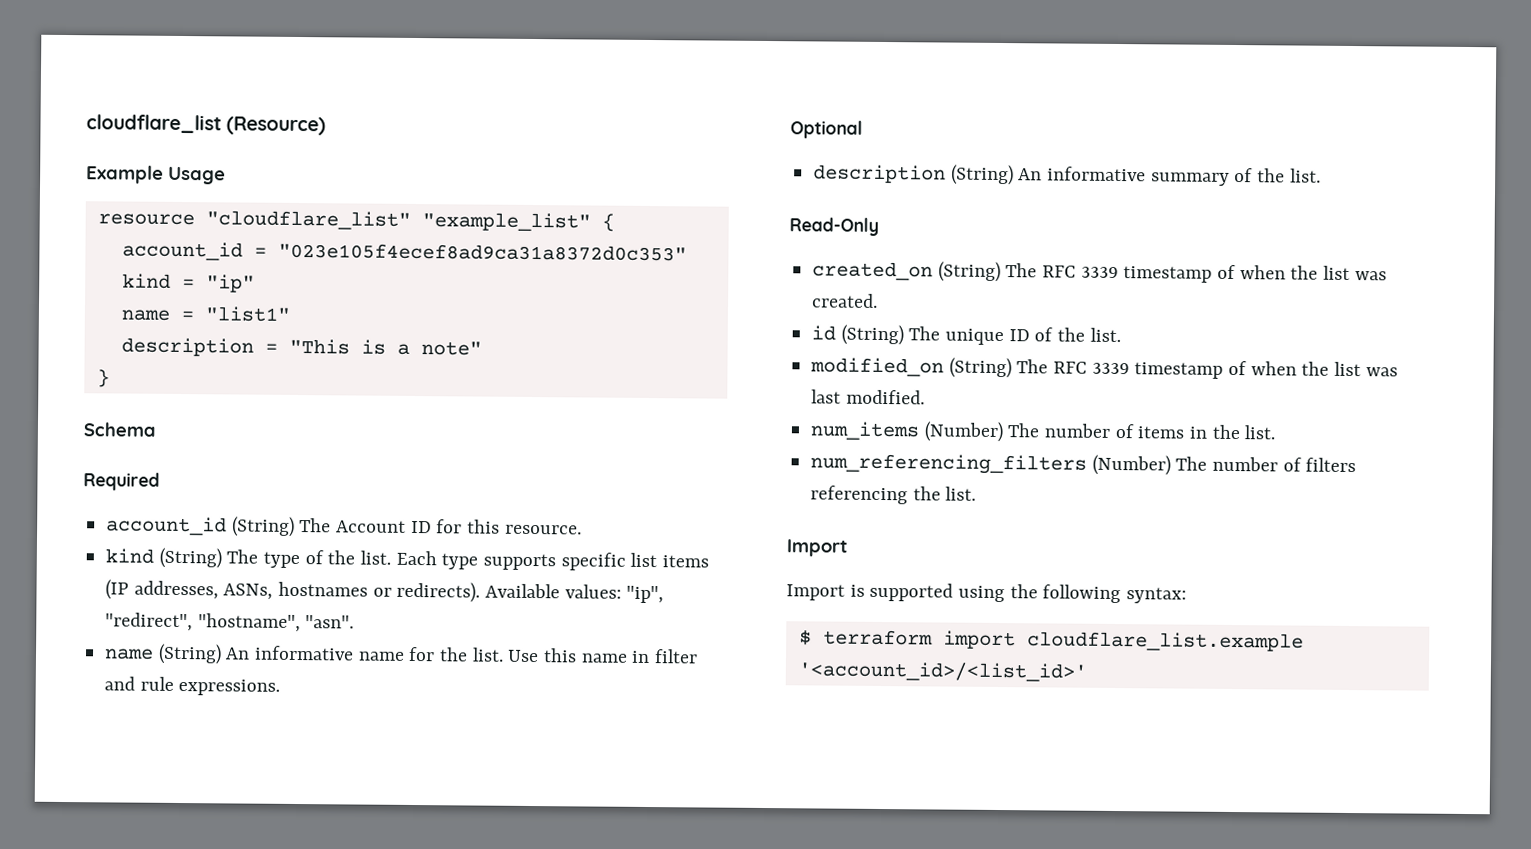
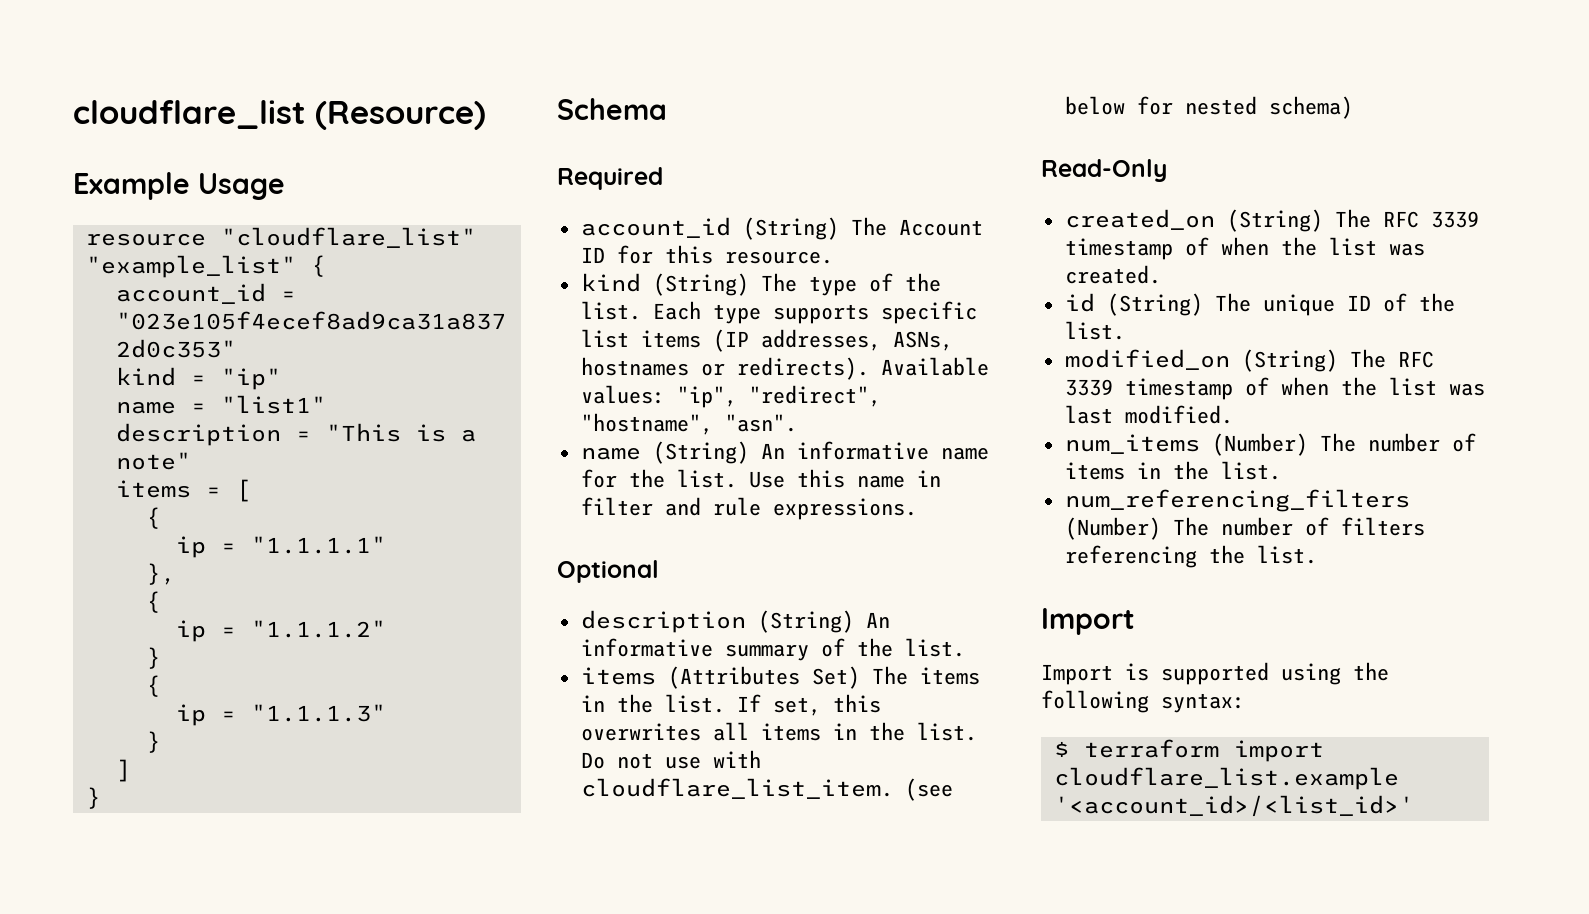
(482, 348) none -> [115,479,251,502] [145,507,161,529] [175,536,386,558] [145,563,176,585] [145,591,161,613] [175,620,386,642] [145,647,161,669] [145,675,161,697] [175,704,386,726] [145,731,161,753] [115,759,131,782] // items = [ // { // ip = "1.1.1.1" // }, // { // ip = "1.1.1.2" // } // { // ip = "1.1.1.3" // } // ]
(1321, 175) none -> [580,666,980,689] [580,694,881,716] [580,722,977,741] [580,750,761,769] [580,778,953,801] [1064,96,1353,119] // items (Attributes Set) The items in the list. If set, this overwrites all items in the list. Do not use with cloudflare_list_item. (see below for nested schema)

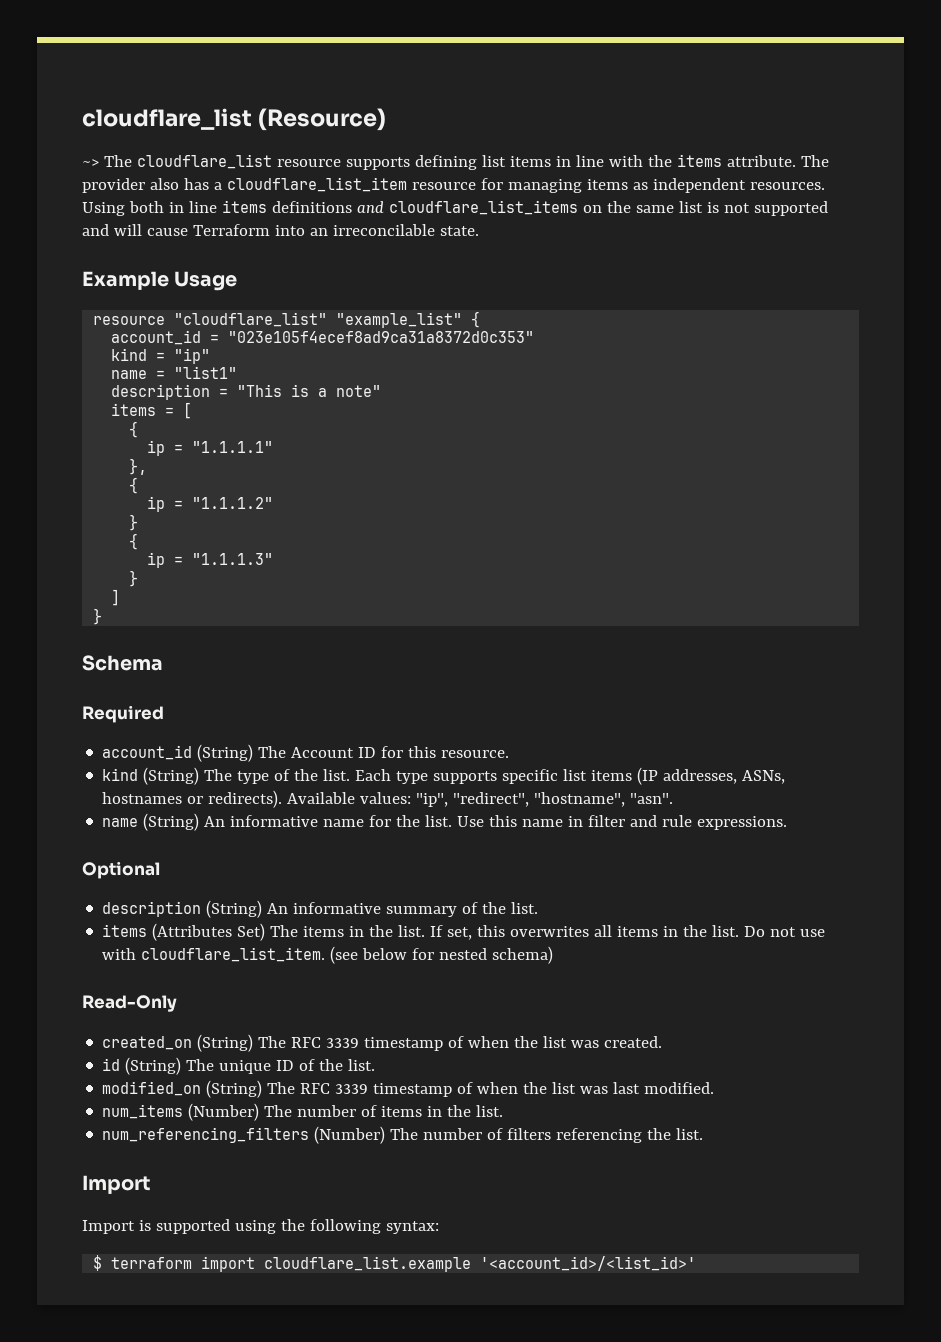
(486, 115) none -> [82,154,829,170] [82,177,825,193] [82,200,828,216] [82,224,479,236] // ~> The cloudflare_list resource supports defining list items in line with the items attribute. The provider also has a cloudflare_list_item resource for managing items as independent resources. Using both in line items definitions and cloudflare_list_items on the same list is not supported and will cause Terraform into an irreconcilable state.

